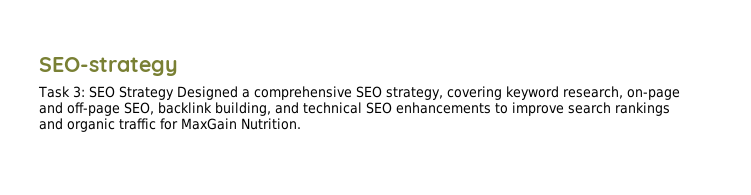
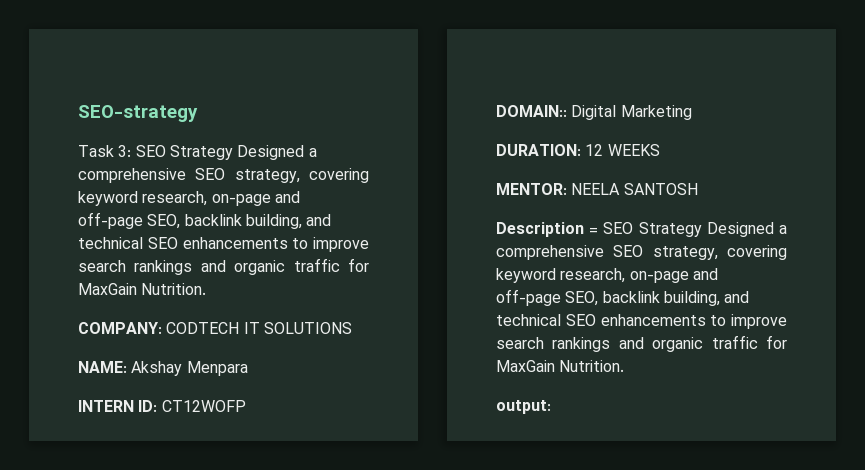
(301, 124) none -> [78,322,352,334] [78,361,248,376] [78,400,246,412] [496,105,692,120] [496,144,660,156] [496,183,698,195] [496,222,787,237] [496,245,787,260] [496,268,718,283] [496,289,750,306] [496,314,787,329] [496,335,787,352] [496,360,625,372] [496,400,551,414] // COMPANY: CODTECH IT SOLUTIONS // NAME: Akshay Menpara // INTERN ID: CT12WOFP // DOMAIN:: Digital Marketing // DURATION: 12 WEEKS // MENTOR: NEELA SANTOSH // Description = SEO Strategy Designed a comprehensive SEO strategy, covering keyword research, on-page and off-page SEO, backlink building, and technical SEO enhancements to improve search rankings and organic traffic for MaxGain Nutrition. // output:

